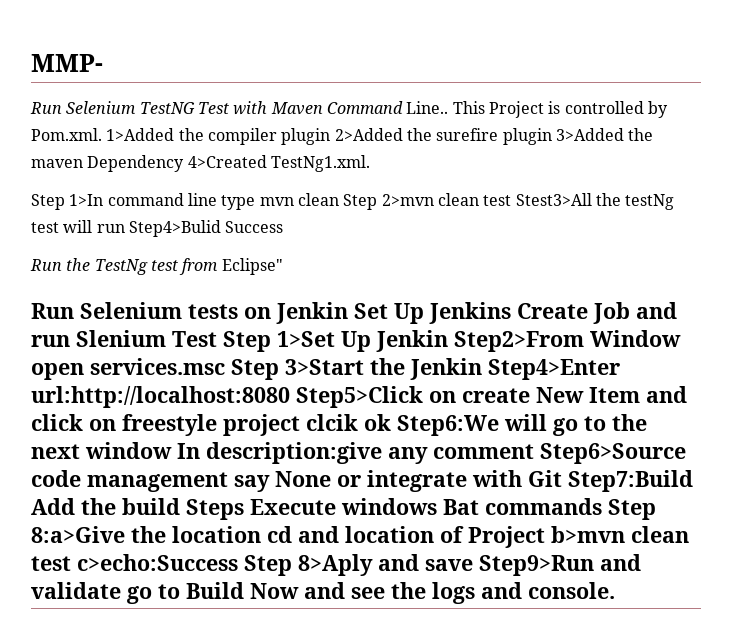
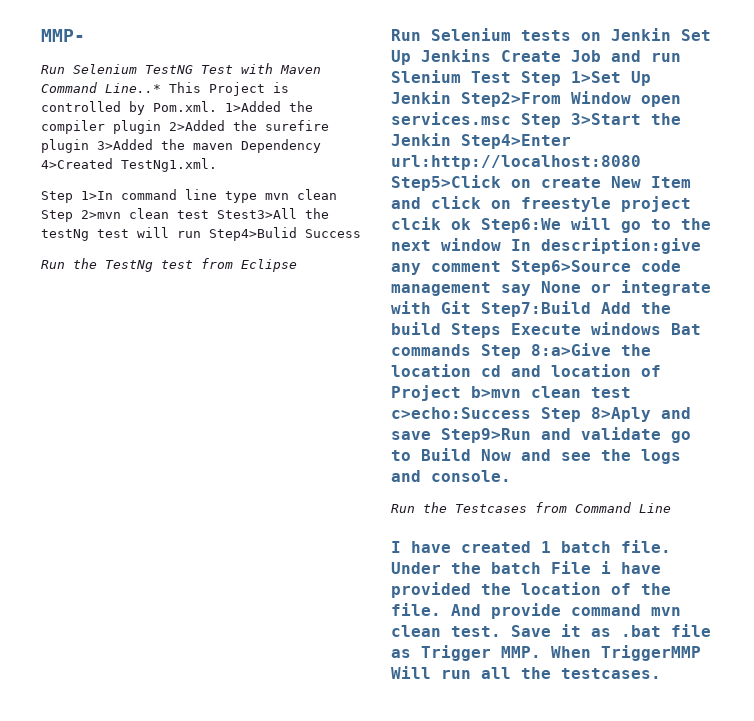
[406,101,449,114] Line.. -> [105,83,161,93] Line..*
[221,258,283,275] Eclipse" -> [241,259,297,272] Eclipse
(615, 590) none -> [391,502,671,513] [391,540,671,553] [391,561,661,574] [391,582,671,598] [391,603,681,619] [391,624,711,637] [391,645,701,661] [391,666,661,679] // Run the Testcases from Command Line // I have created 1 batch file. Under the batch File i have provided the location of the file. And provide command mvn clean test. Save it as .bat file as Trigger MMP. When TriggerMMP Will run all the testcases.

